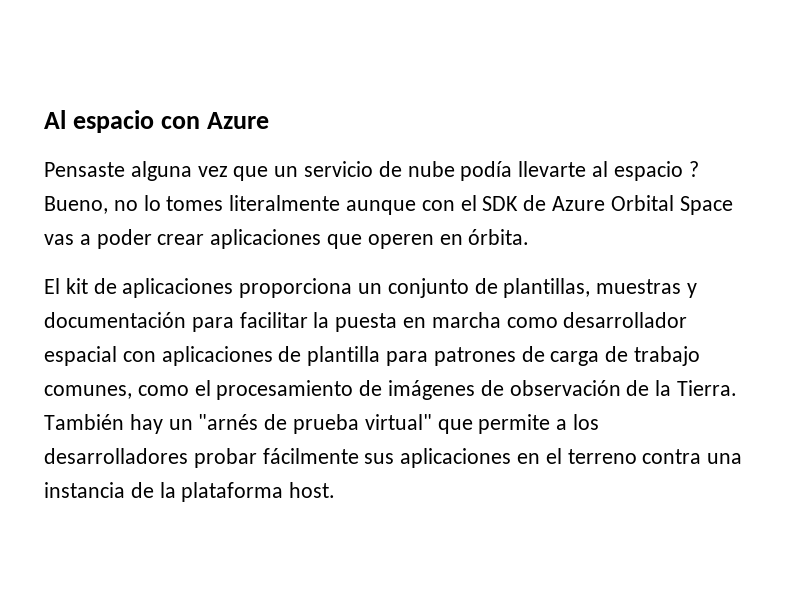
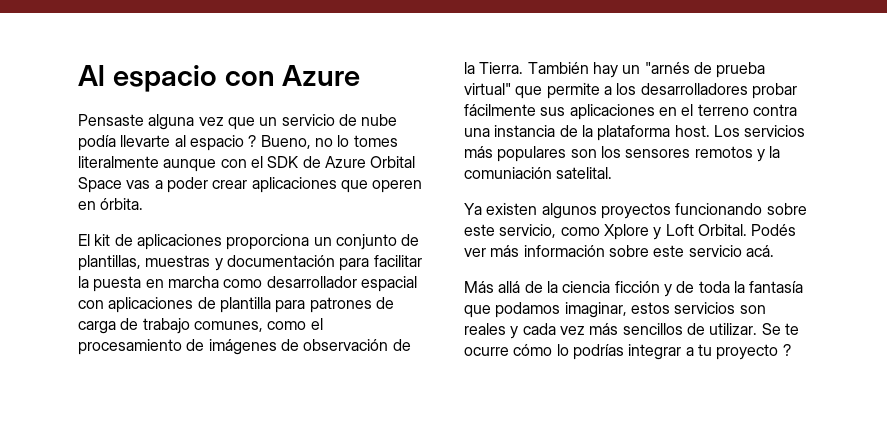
(336, 490) none -> [713,125,806,137] [464,146,781,162] [464,167,613,179] [464,203,807,219] [464,224,797,240] [464,245,774,257] [464,281,804,297] [464,302,766,318] [464,323,799,339] [464,344,791,360] Los servicios más populares son los sensores remotos y la comuniación satelital. // Ya existen algunos proyectos funcionando sobre este servicio, como Xplore y Loft Orbital. Podés ver más información sobre este servicio acá. // Más allá de la ciencia ficción y de toda la fantasía que podamos imaginar, estos servicios son reales y cada vez más sencillos de utilizar. Se te ocurre cómo lo podrías integrar a tu proyecto ?

